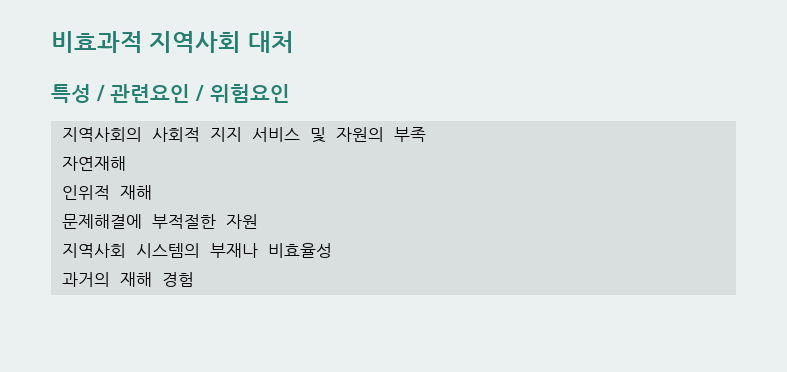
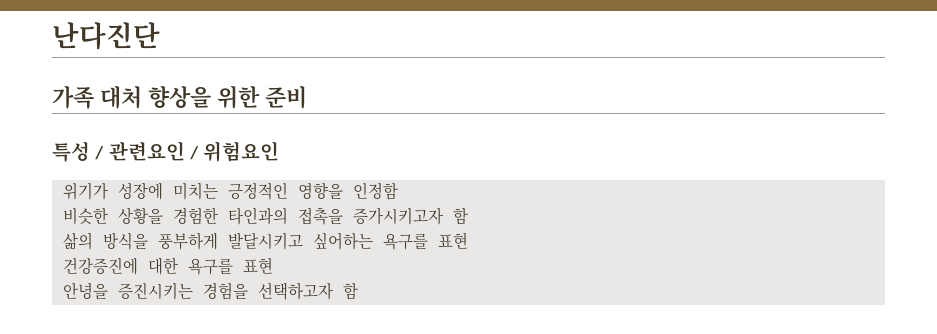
[51,31,242,53] 비효과적 지역사회 -> [52,22,160,50] [52,85,94,109] 난다진단 // 가족
(294, 42) none -> [147,85,307,109] 향상을 위한 준비
[61,127,426,143] [61,156,126,171] [61,185,152,200] [61,214,258,229] [61,243,332,258] [61,272,194,287] 지역사회의 사회적 지지 서비스 및 자원의 부족 // 자연재해 // 인위적 재해 // 문제해결에 부적절한 자원 // 지역사회 시스템의 부재나 비효율성 // 과거의 재해 경험 -> [62,182,398,200] [62,207,468,225] [62,232,468,250] [62,257,273,275] [62,282,358,300] 위기가 성장에 미치는 긍정적인 영향을 인정함 // 비슷한 상황을 경험한 타인과의 접촉을 증가시키고자 함 // 삶의 방식을 풍부하게 발달시키고 싶어하는 욕구를 표현 // 건강증진에 대한 욕구를 표현 // 안녕을 증진시키는 경험을 선택하고자 함

